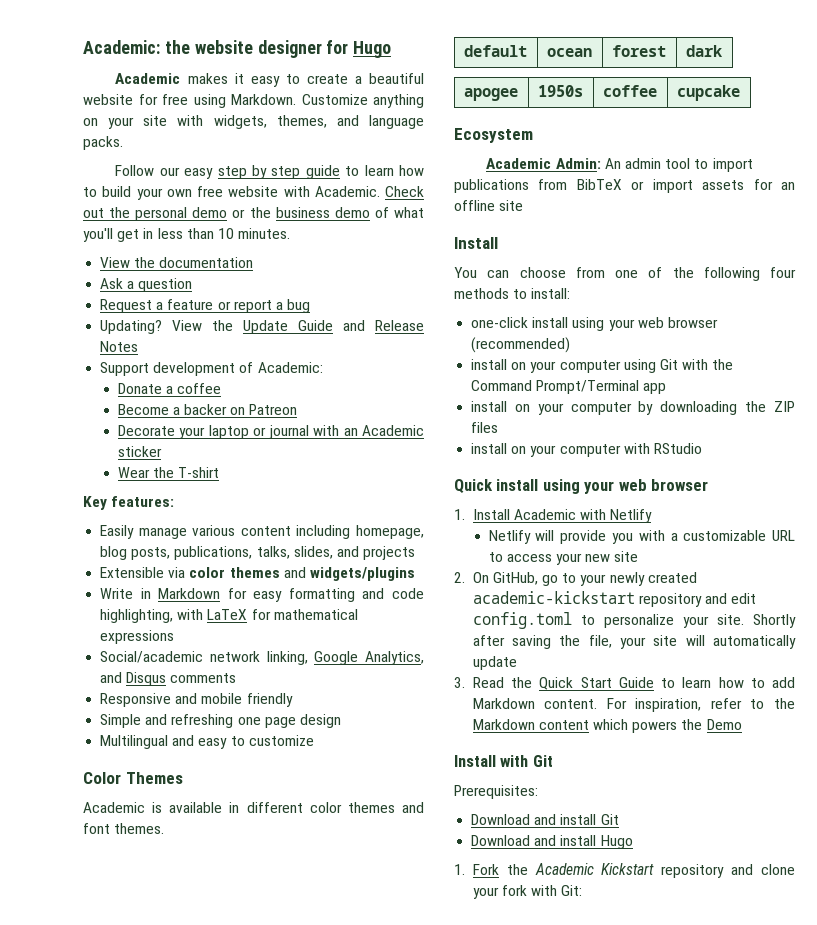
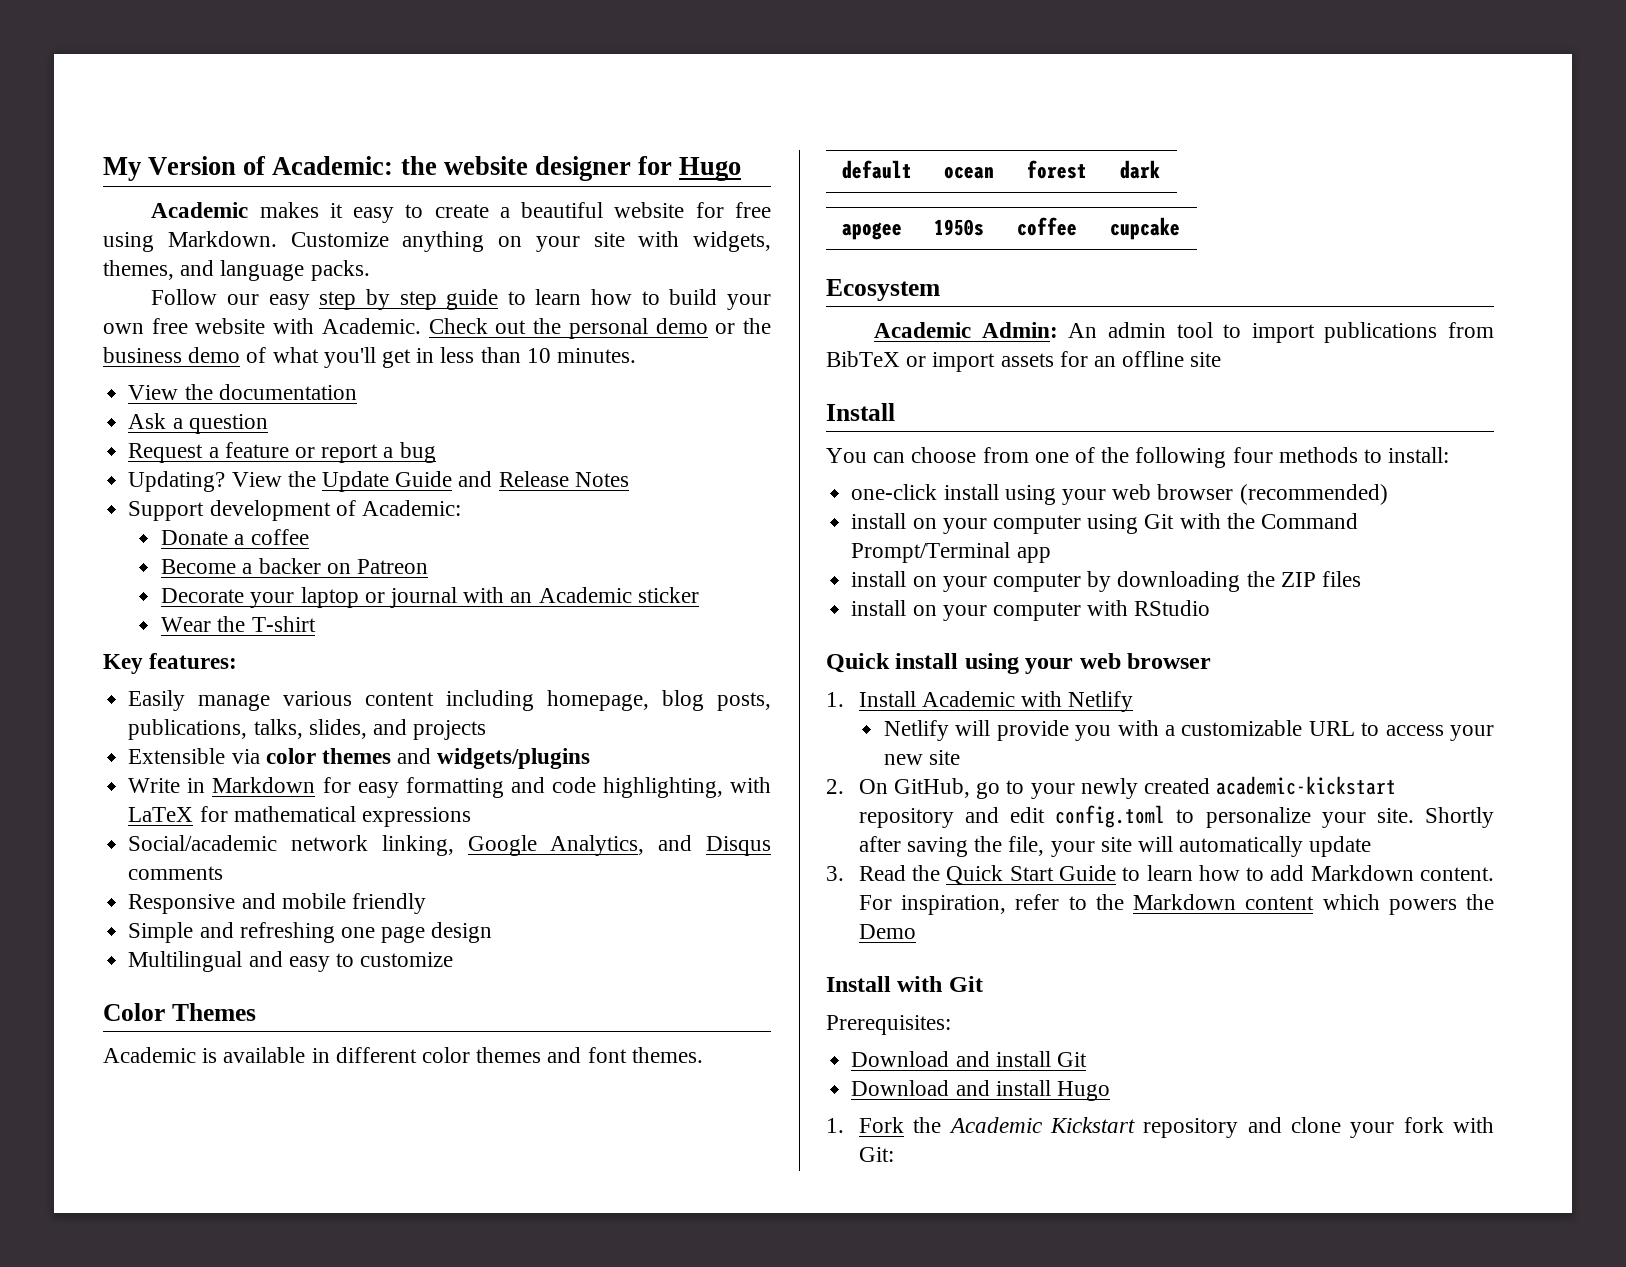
(83, 47) none -> [103,156,267,181] My Version of

